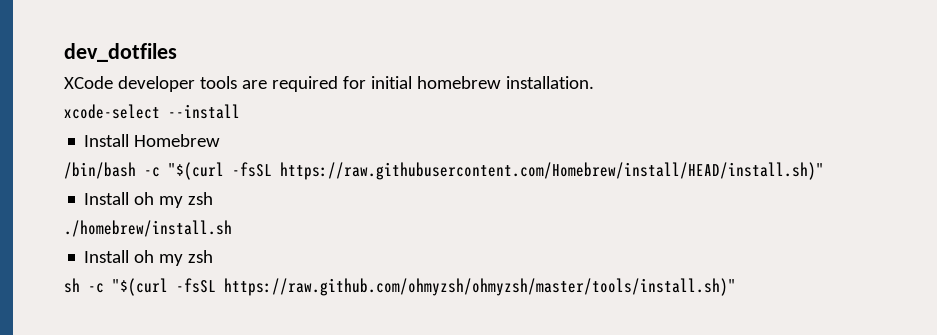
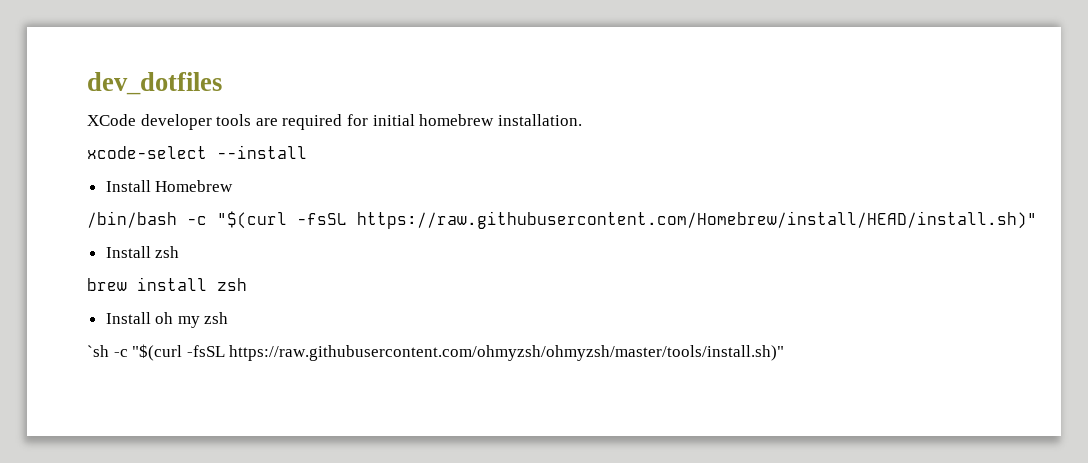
[134,192,214,208] [64,220,232,237] [84,250,214,266] [64,278,736,296] oh my zsh // ./homebrew/install.sh // Install oh my zsh // sh -c "$(curl -fsSL https://raw.github.com/ohmyzsh/ohmyzsh/master/tools/install.sh)" -> [155,246,180,258] [87,277,247,291] [105,312,229,328] [87,344,785,361] zsh // brew install zsh // Install oh my zsh // `sh -c "$(curl -fsSL https://raw.githubusercontent.com/ohmyzsh/ohmyzsh/master/tools/install.sh)"

